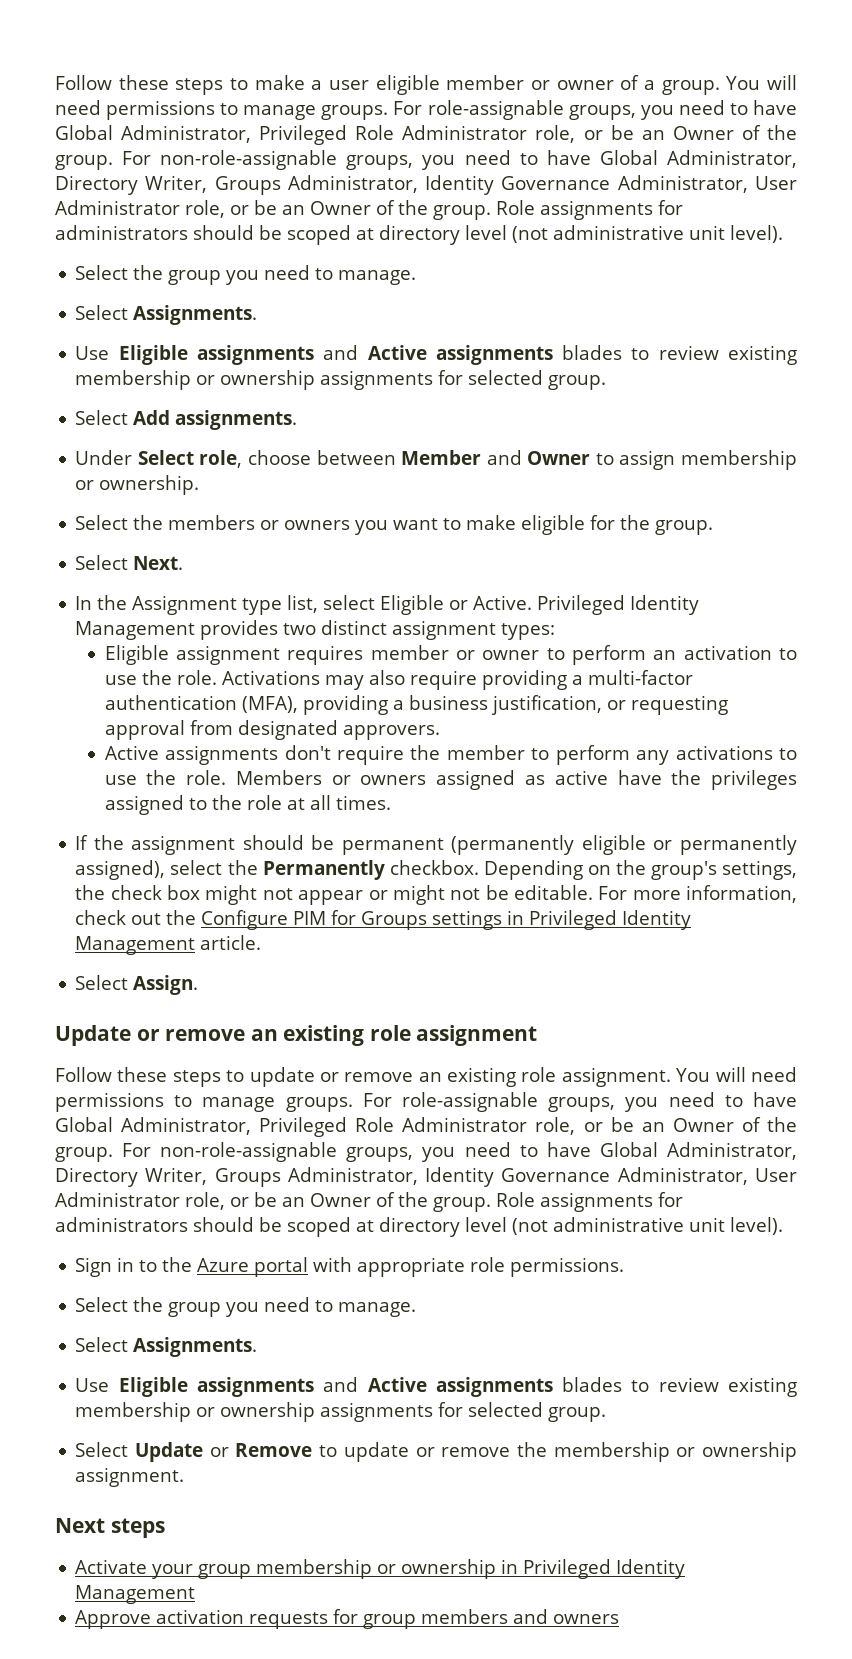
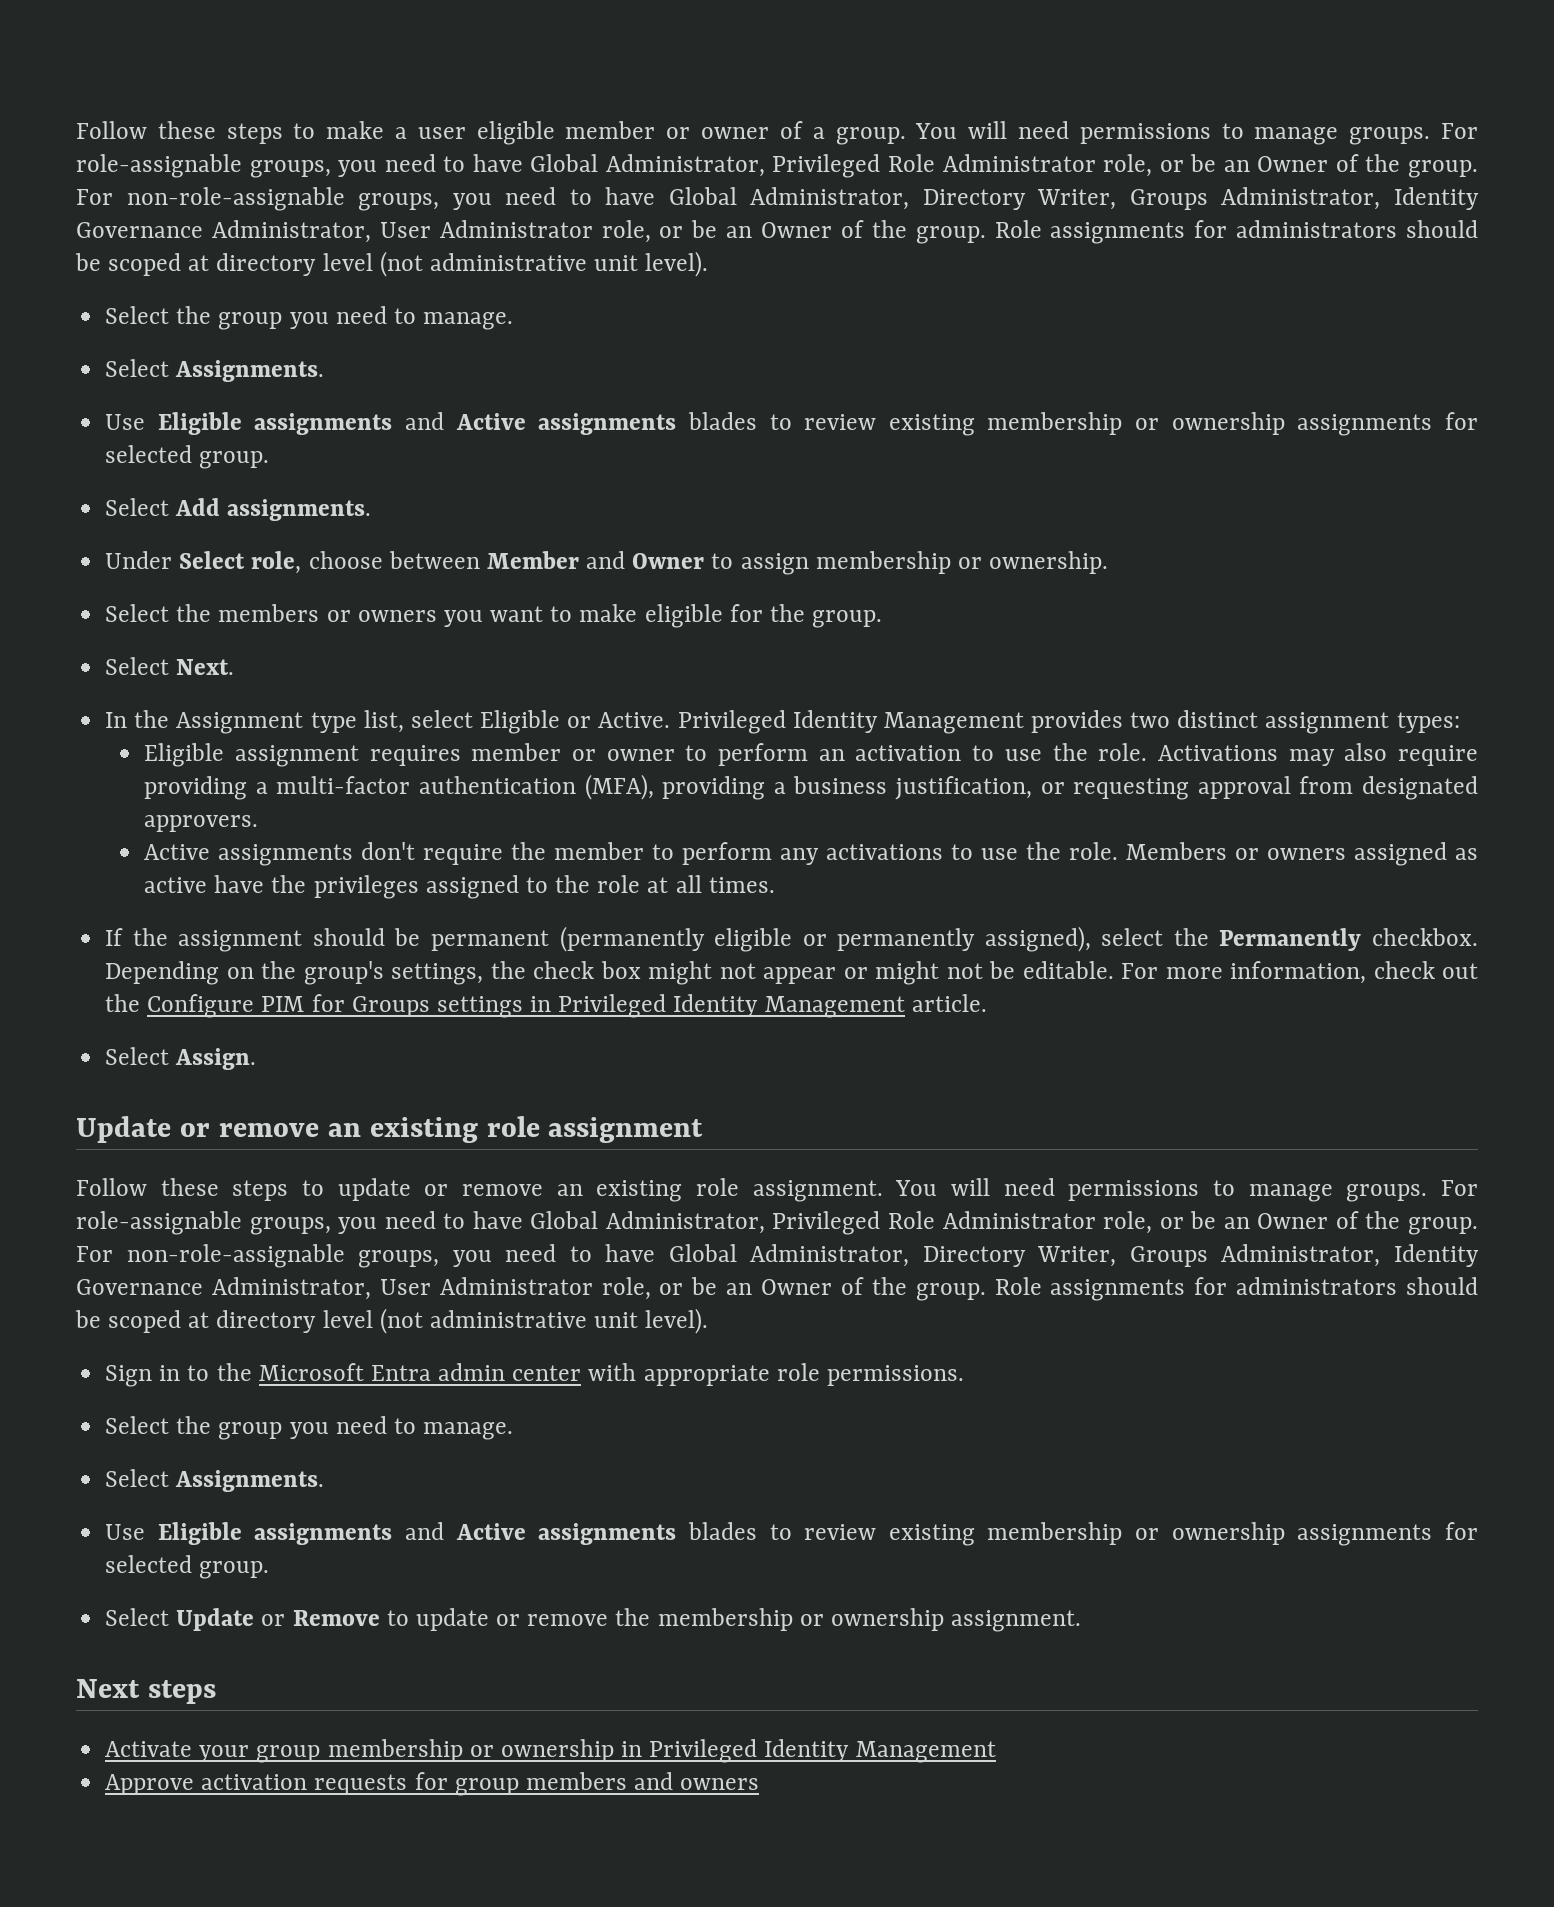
[197,1257,309,1277] Azure portal -> [258,1363,582,1381] Microsoft Entra admin center

